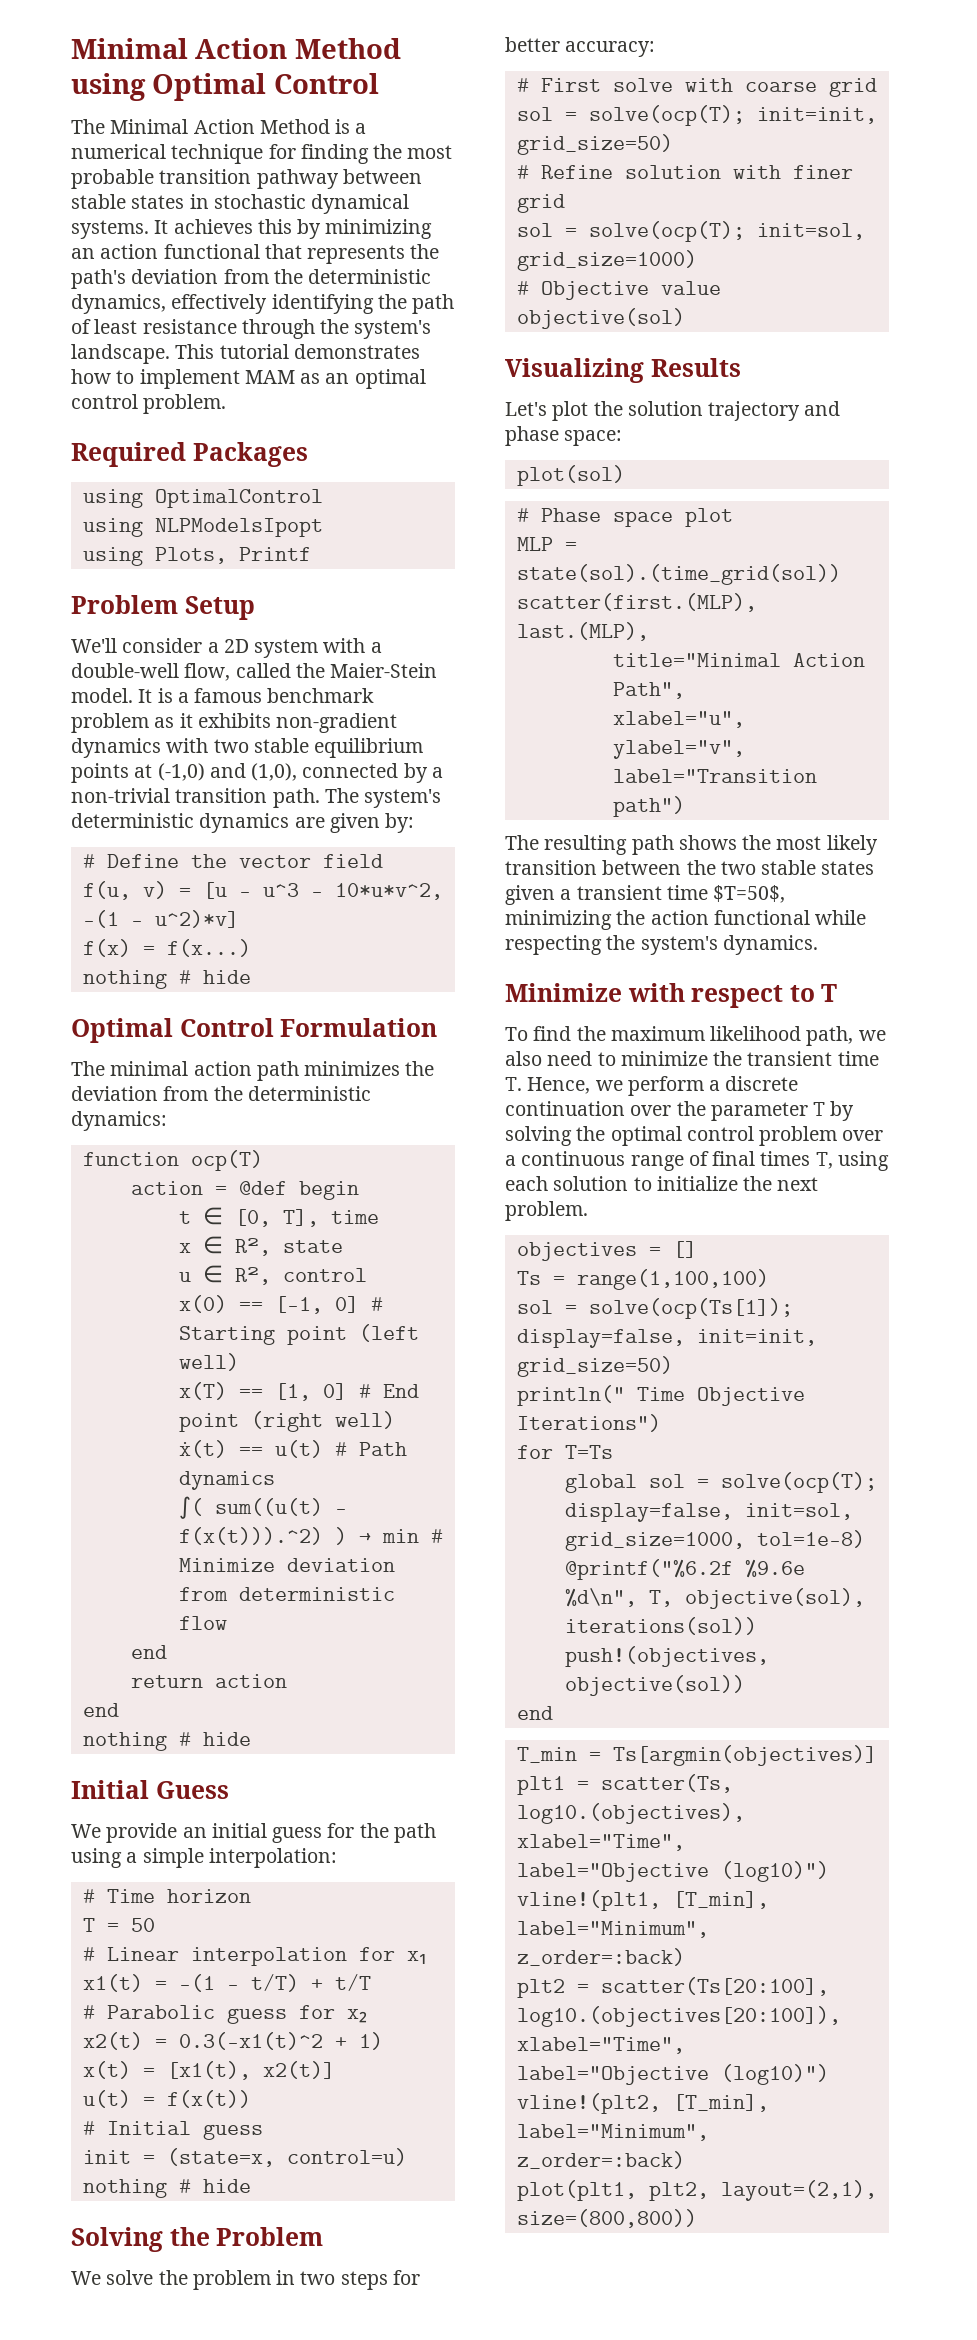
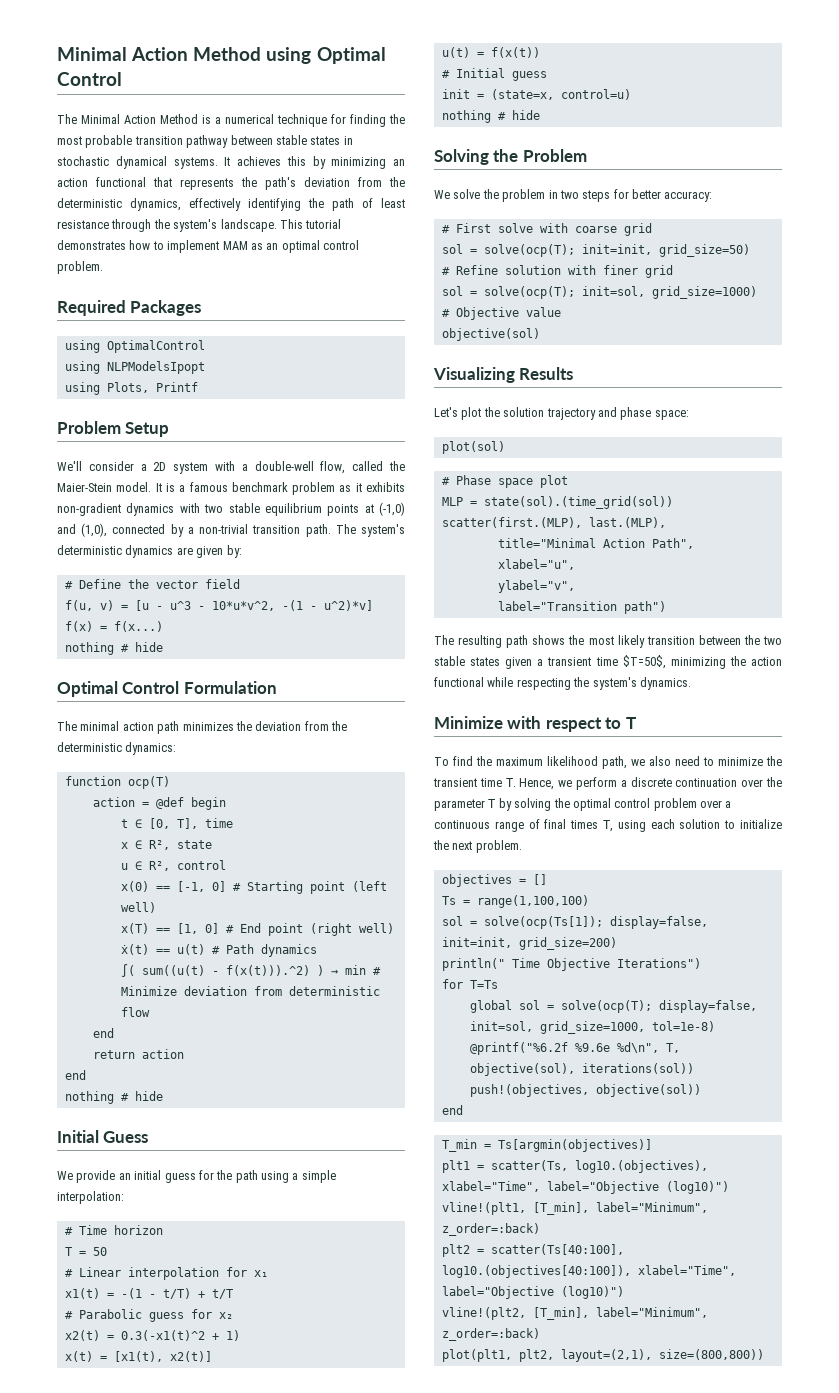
[516,1356,673,1377] grid_size=50) -> [518,937,617,950] grid_size=200)
[600,1977,829,1996] [516,2006,841,2027] scatter(Ts[20:100], log10.(objectives[20:100]), -> [490,1244,624,1255] [441,1265,631,1278] scatter(Ts[40:100], log10.(objectives[40:100]),

